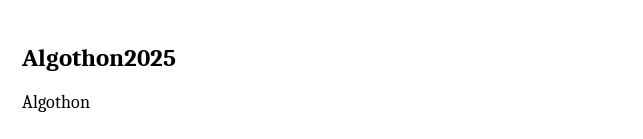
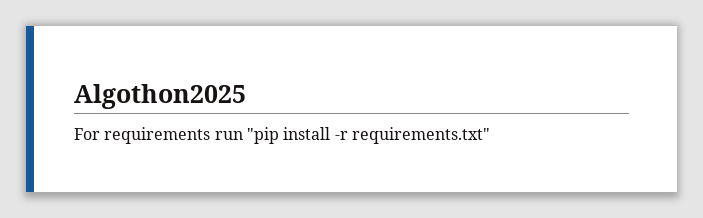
[22,94,90,112] Algothon -> [74,127,490,144] For requirements run "pip install -r requirements.txt"

